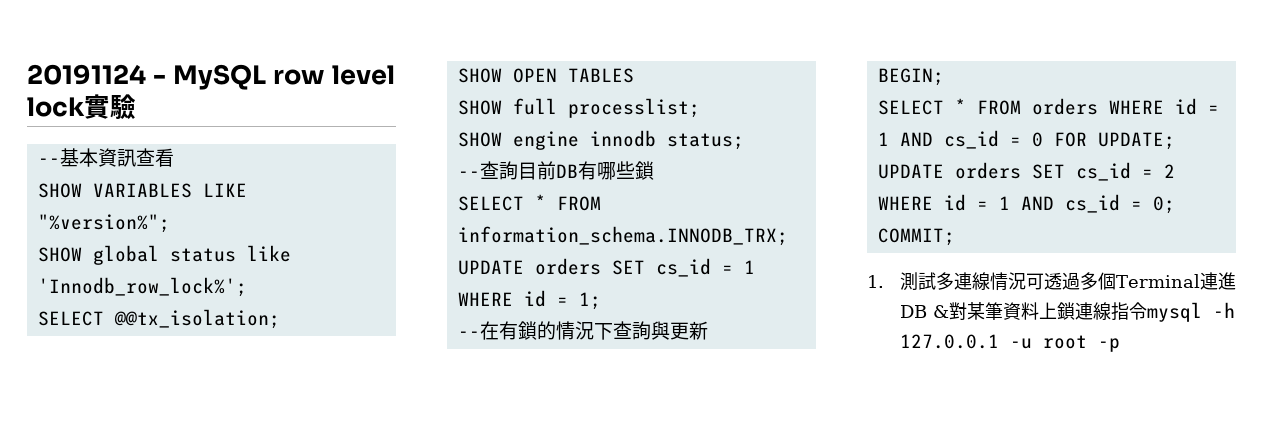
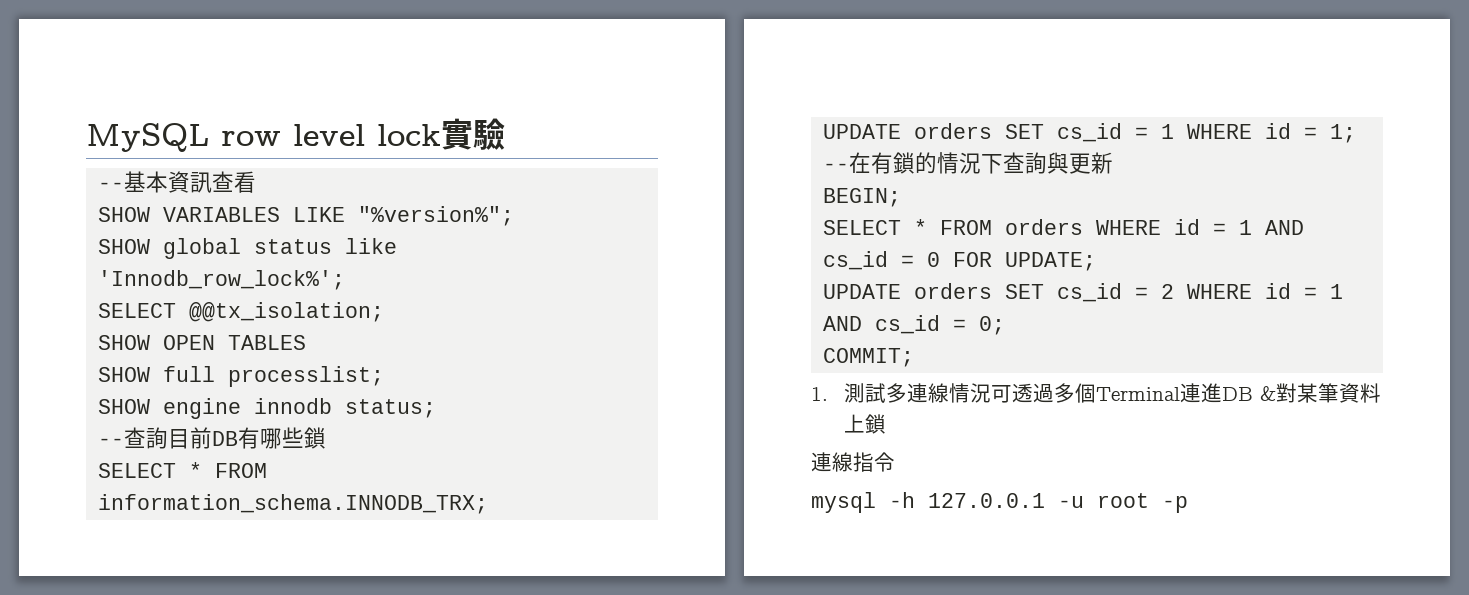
[27,64,166,85] 20191124 - -> (86, 137) none
(1075, 311) none -> (887, 424) //
(1147, 311) none -> (895, 462) //

